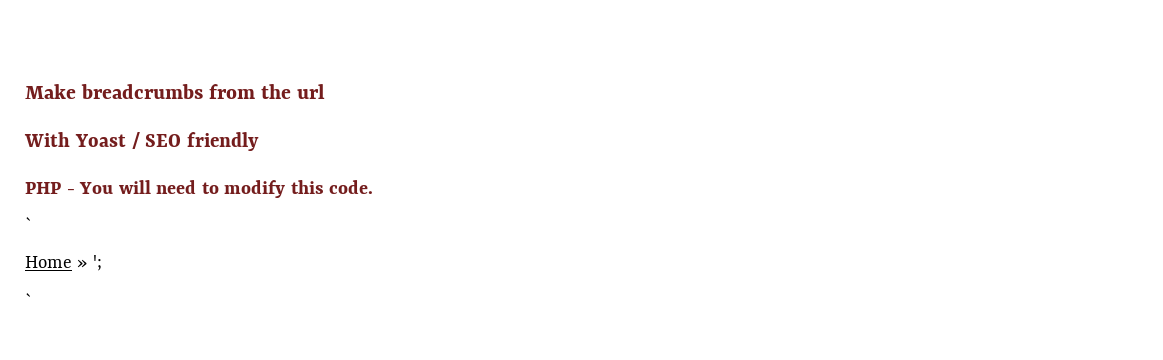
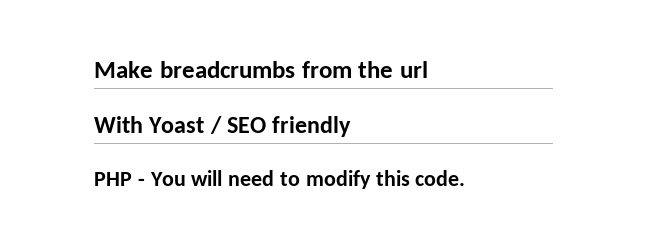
[25,217,32,230] [25,255,102,271] [25,293,32,306] // ` // Home » '; // ` -> (466, 178) none

